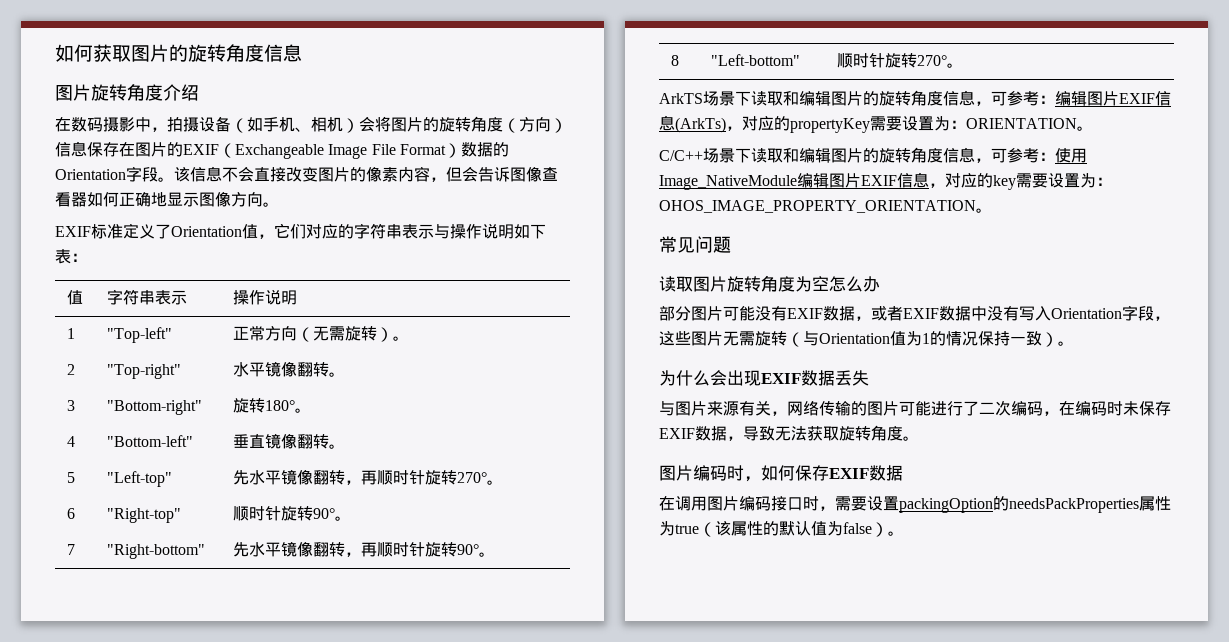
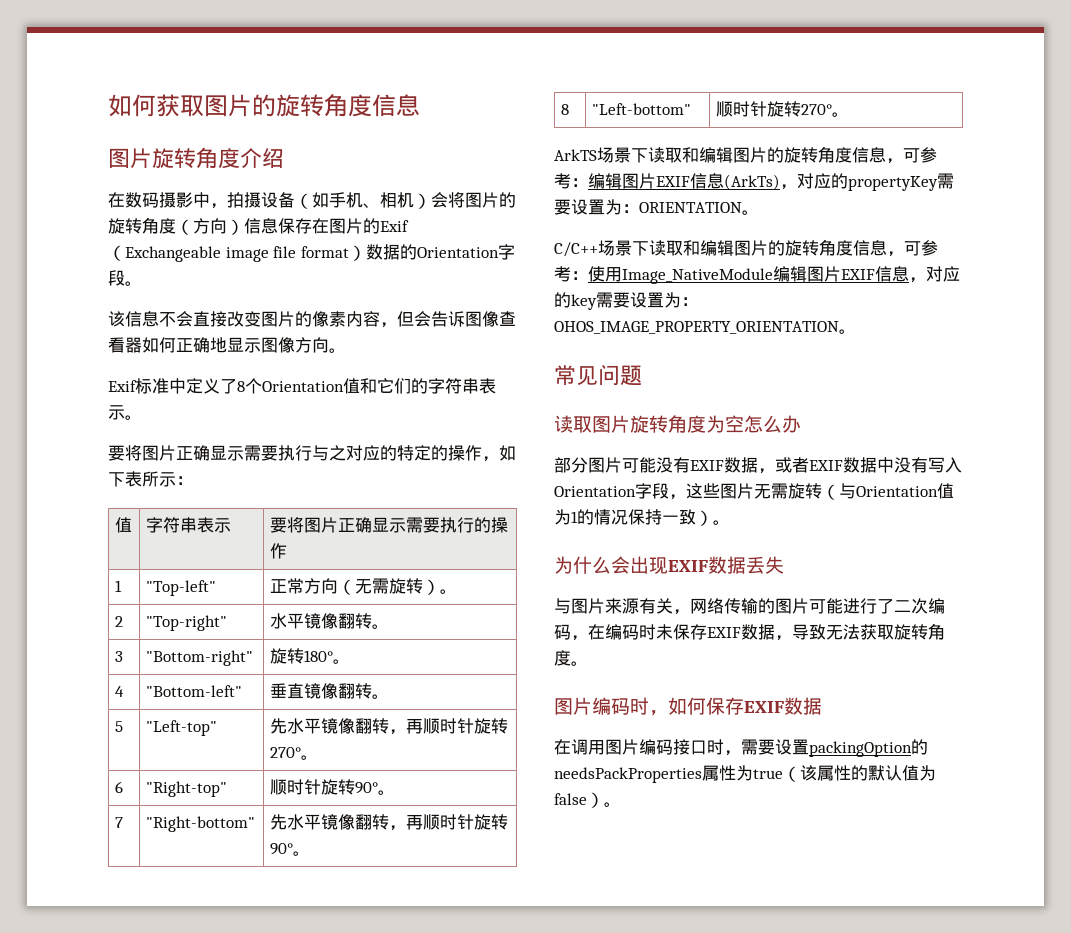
[183,143,446,159] EXIF（Exchangeable Image File Format -> [380,220,409,232] [108,245,349,262] Exif（Exchangeable image file format
(174, 179) none -> (142, 283) //
[55,223,546,239] [55,249,87,264] [66,290,83,305] [106,289,187,305] [232,289,297,305] EXIF标准定义了Orientation值，它们对应的字符串表示与操作说明如下表： // 值 | 字符串表示 | 操作说明 -> [108,378,496,394] [108,405,142,420] [108,445,516,462] [108,471,193,487] [114,517,132,533] [145,517,231,533] [269,517,508,533] [269,543,287,559] Exif标准中定义了8个Orientation值和它们的字符串表示。 // 要将图片正确显示需要执行与之对应的特定的操作，如下表所示： // 值 | 字符串表示 | 要将图片正确显示需要执行的操作

